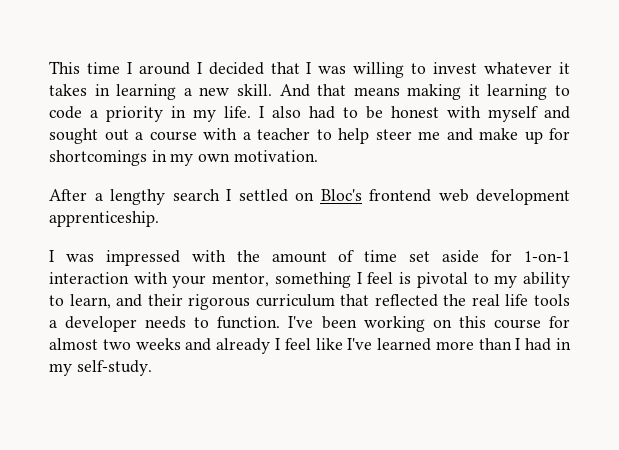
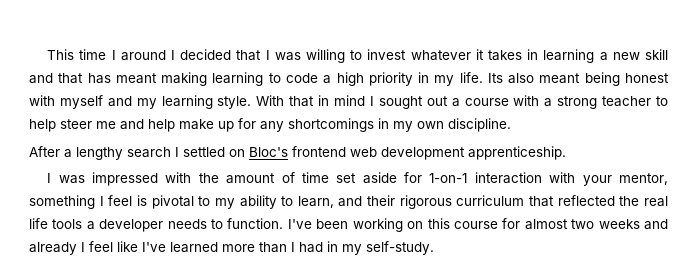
[236,84,480,100] skill. And that means making it -> [645,49,669,60] [29,72,208,86] skill and that has meant making
(98, 114) none -> [336,72,364,86] high
[259,106,570,122] I also had to be honest with myself and -> [487,72,669,86] [29,95,374,109] Its also meant being honest with myself and my learning style. With that in mind I
(251, 136) none -> [557,96,598,109] strong
(473, 134) none -> [148,119,175,132] help
(570, 134) none -> [260,121,284,132] any
[233,150,318,162] motivation. -> [448,118,511,132] discipline.

